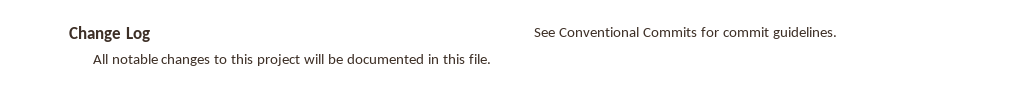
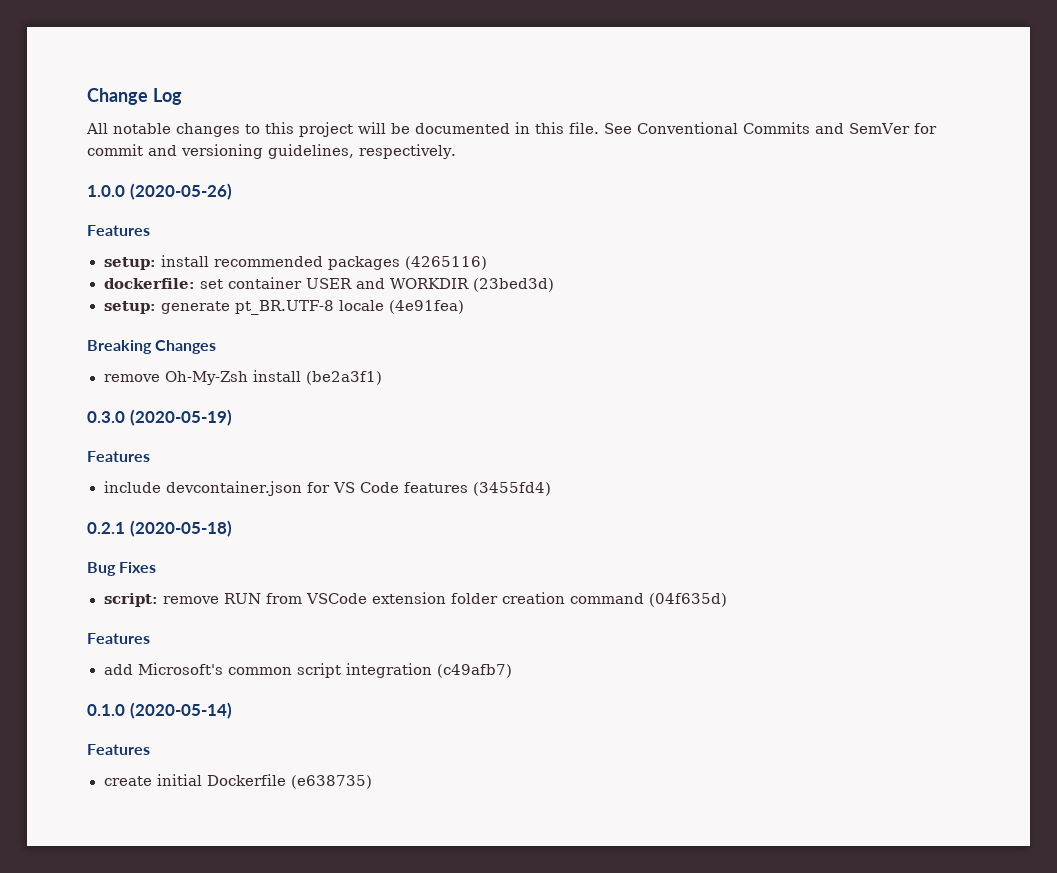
[700,27,837,39] for commit guidelines. -> [815,123,937,134] [87,144,456,159] [87,183,232,200] [87,225,150,236] [103,255,487,270] [103,277,554,292] [103,300,464,315] [87,340,217,354] [103,370,382,385] [87,409,232,426] [87,451,150,462] [103,481,552,496] [87,520,232,537] [87,562,157,576] [103,592,727,607] [87,633,150,644] [103,663,512,678] [87,702,232,719] [87,744,150,755] [103,774,372,789] and SemVer for commit and versioning guidelines, respectively. // 1.0.0 (2020-05-26) // Features // setup: install recommended packages (4265116) // dockerfile: set container USER and WORKDIR (23bed3d) // setup: generate pt_BR.UTF-8 locale (4e91fea) // Breaking Changes // remove Oh-My-Zsh install (be2a3f1) // 0.3.0 (2020-05-19) // Features // include devcontainer.json for VS Code features (3455fd4) // 0.2.1 (2020-05-18) // Bug Fixes // script: remove RUN from VSCode extension folder creation command (04f635d) // Features // add Microsoft's common script integration (c49afb7) // 0.1.0 (2020-05-14) // Features // create initial Dockerfile (e638735)

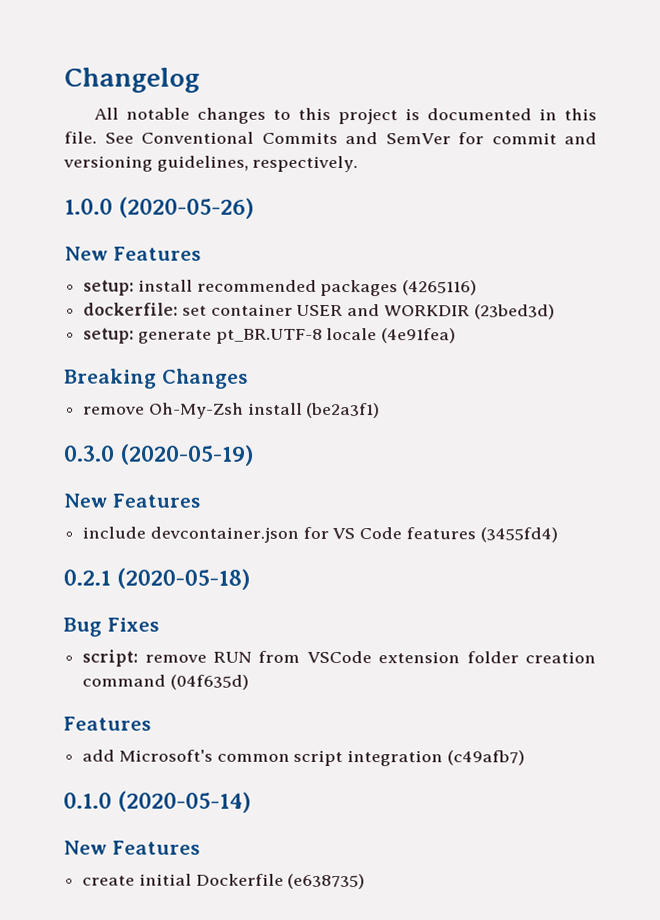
[87,88,182,105] Change Log -> [64,67,200,93] Changelog
[358,122,410,134] will be -> [405,108,421,121] is
(232, 191) none -> [64,246,108,261] New
(232, 417) none -> [63,493,107,508] New
(232, 710) none -> [63,840,107,855] New

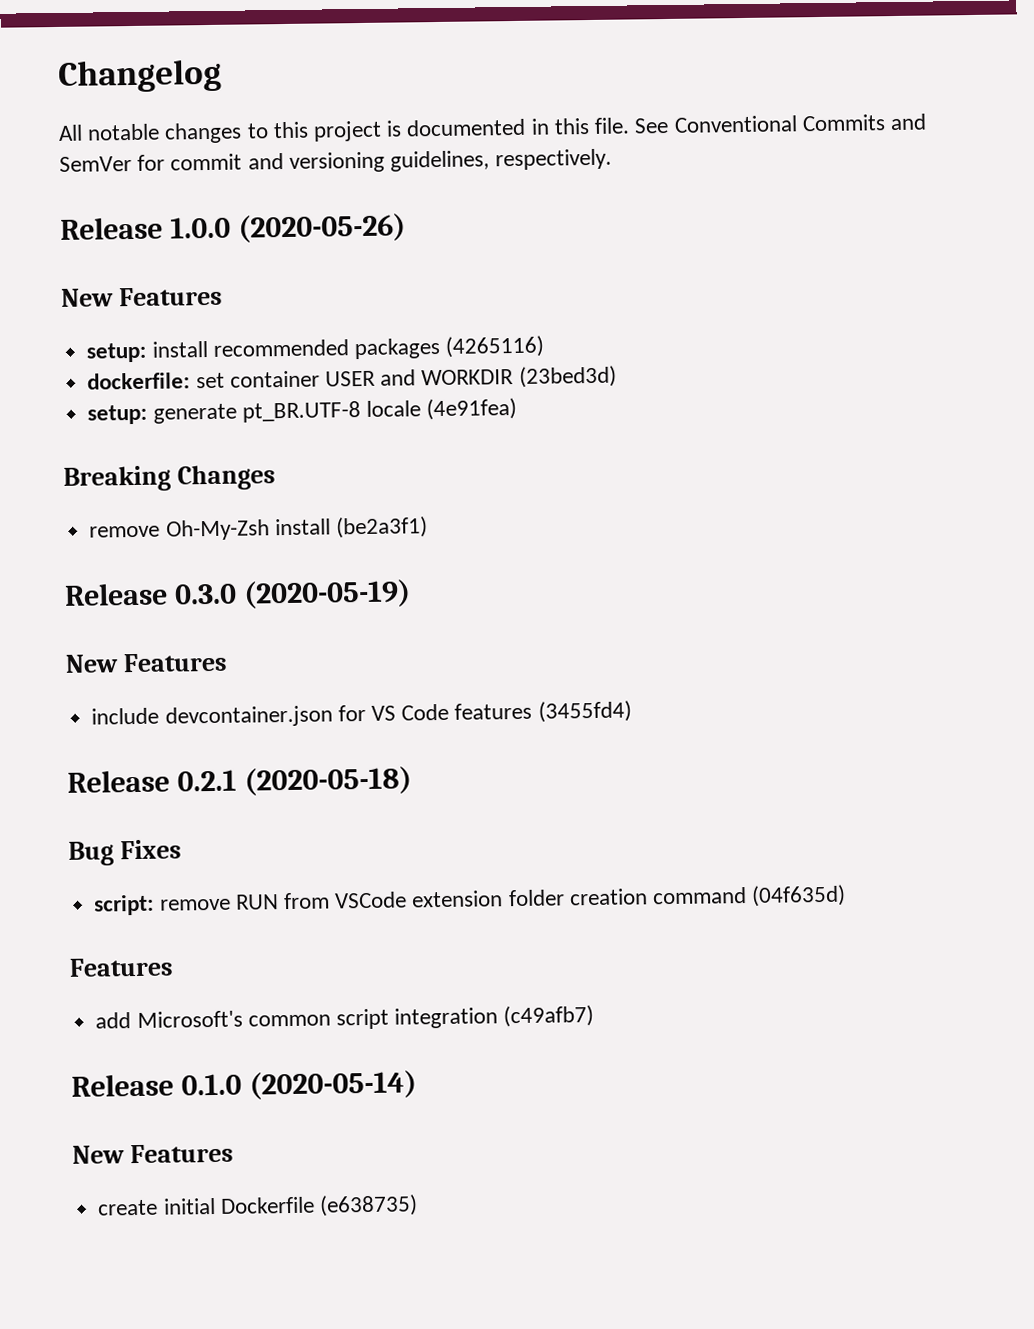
(359, 164) none -> [60,216,163,240] Release
(381, 410) none -> [64,582,168,606] Release
(558, 535) none -> [67,769,170,793] Release
(525, 758) none -> [71,1073,174,1097] Release

